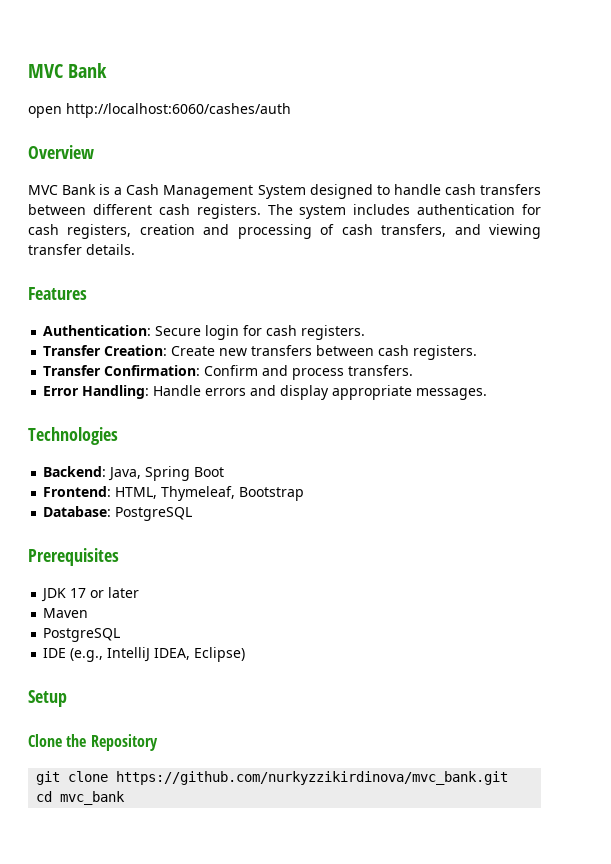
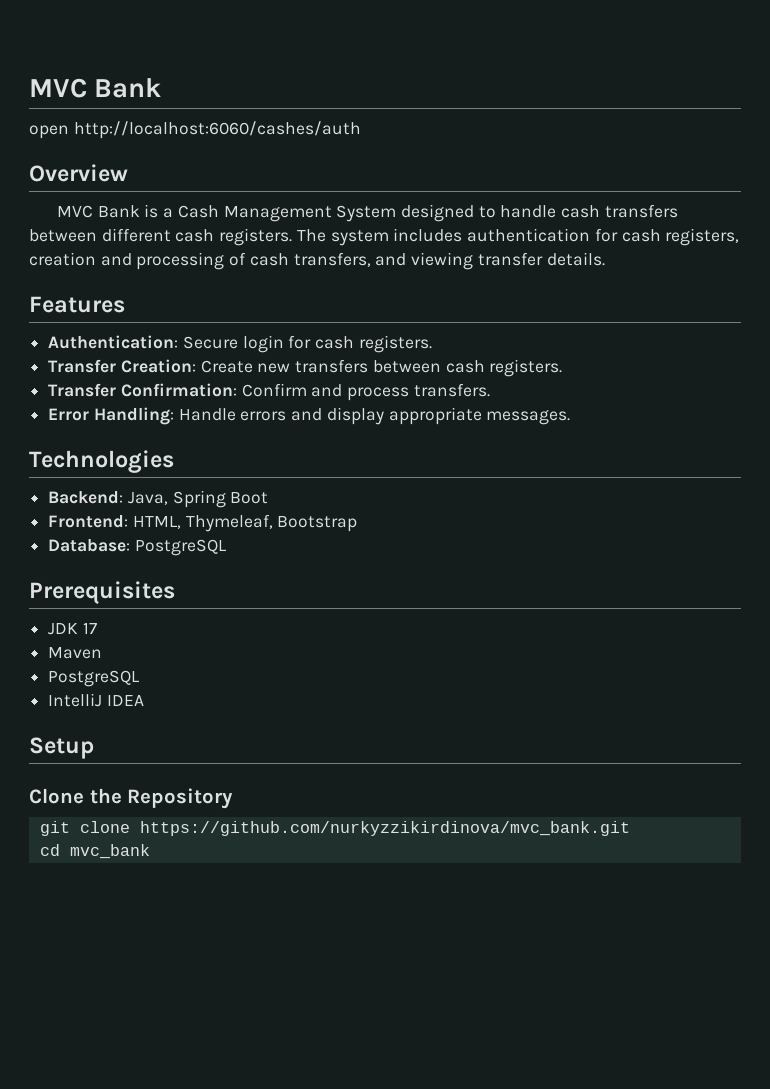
[90,587,140,598] or later -> (97, 628) none
[43,647,246,662] IDE (e.g., IntelliJ IDEA, Eclipse) -> [48,693,144,707] IntelliJ IDEA

